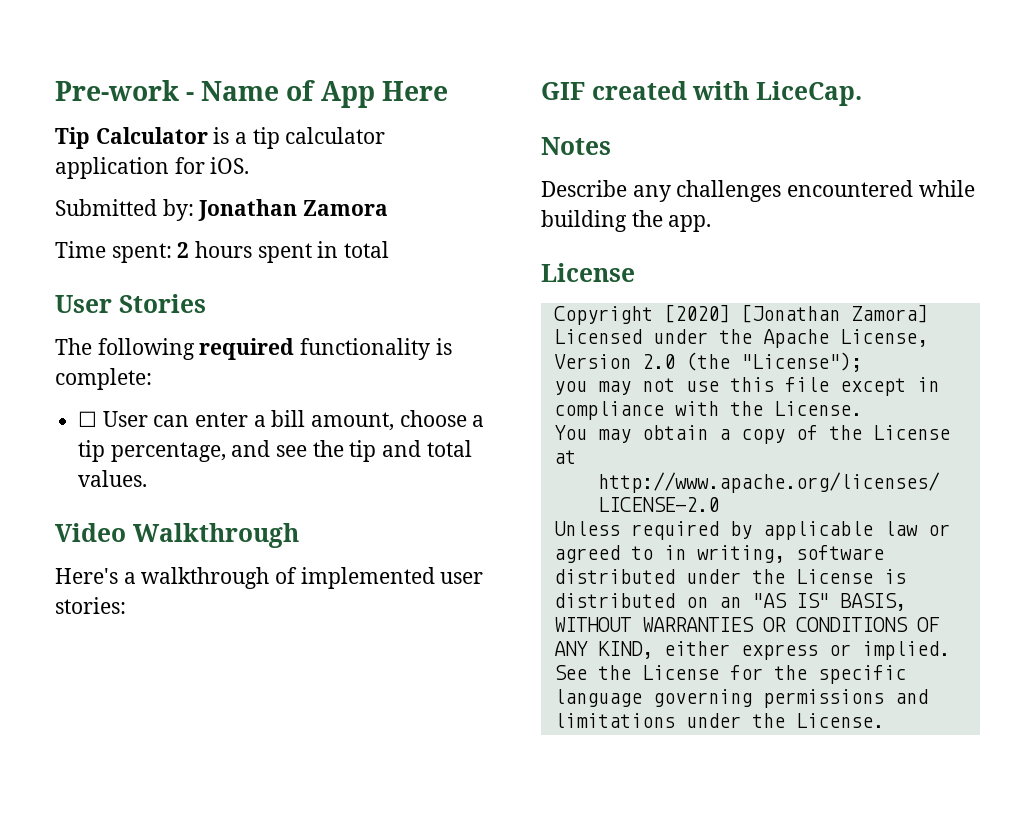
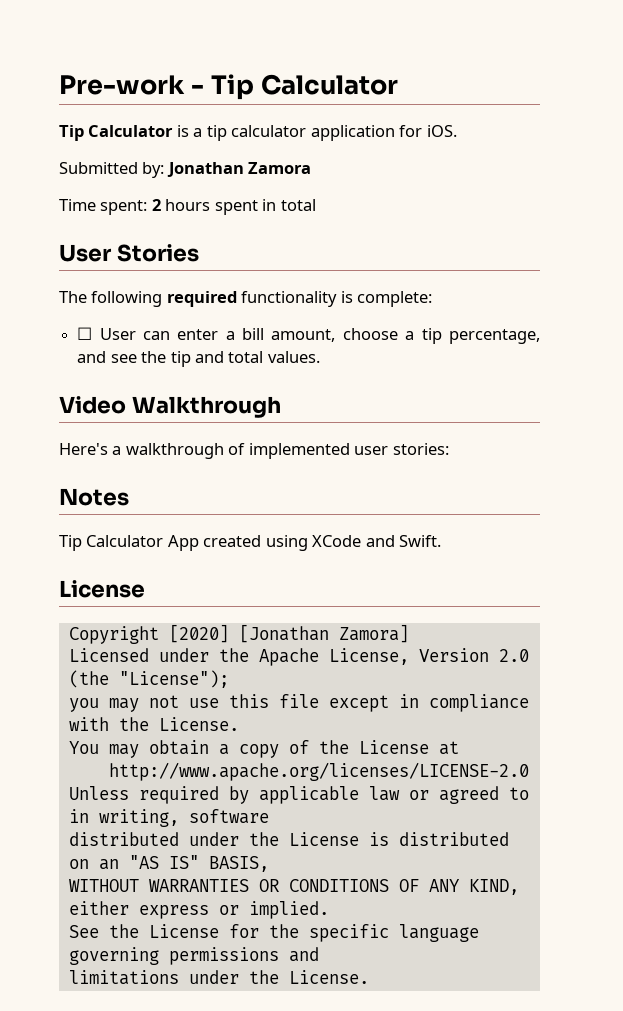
[201,80,448,108] Name of App Here -> [210,74,398,100] Tip Calculator
[541,81,862,106] [541,137,611,155] [541,180,975,202] [541,210,712,232] GIF created with LiceCap. // Notes // Describe any challenges encountered while building the app. -> [59,488,129,506] [59,535,442,551] Notes // Tip Calculator App created using XCode and Swift.

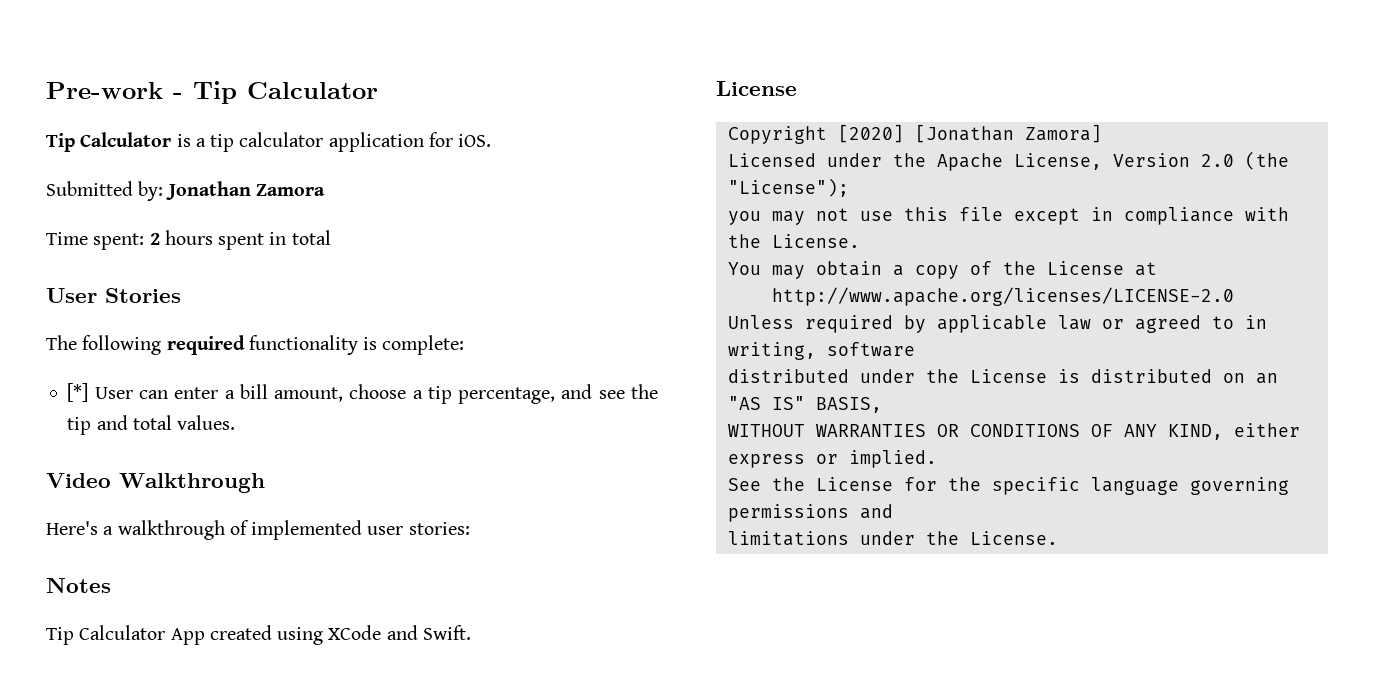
[77,327,93,340] ☐ -> [67,383,89,402] [*]

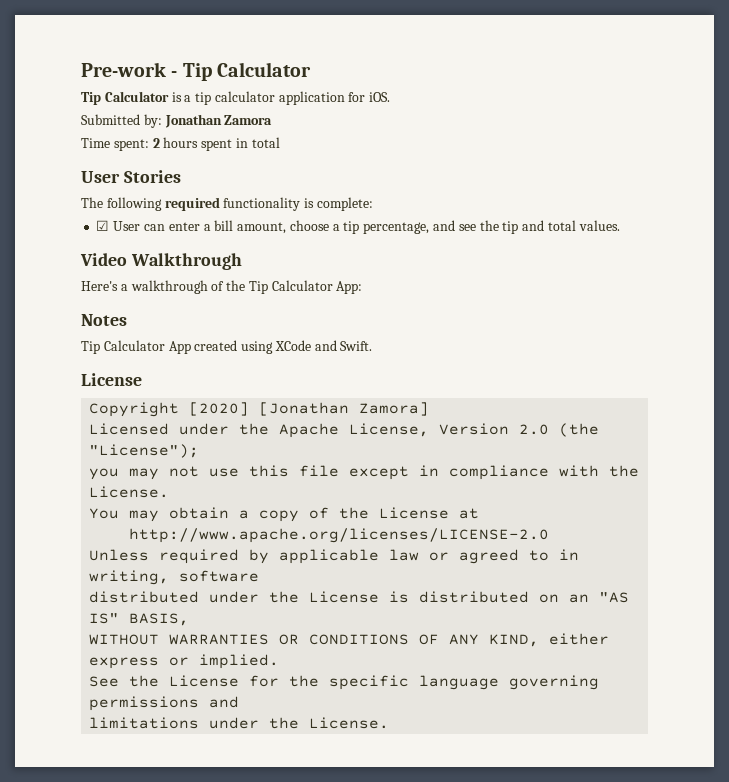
[67,383,89,402] [*] -> [96,220,110,231] ☑
[251,520,470,540] implemented user stories: -> [226,280,363,294] the Tip Calculator App:

